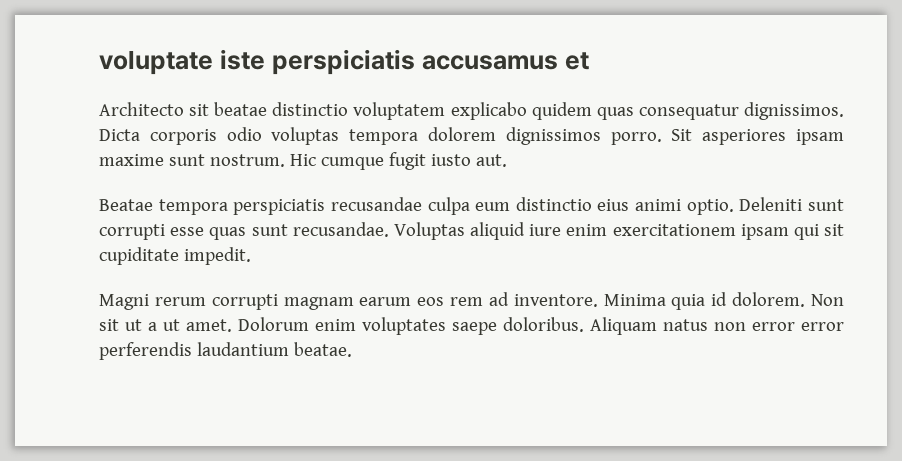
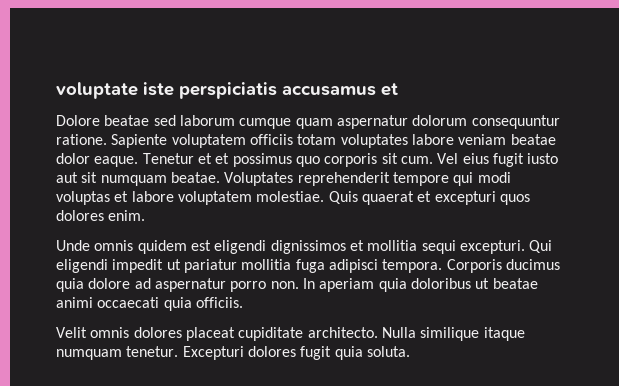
[99,102,844,120] [99,127,844,145] [99,152,507,170] [99,197,844,215] [99,222,844,240] [99,247,251,265] [99,292,844,310] [99,317,844,335] [99,342,352,360] Architecto sit beatae distinctio voluptatem explicabo quidem quas consequatur dignissimos. Dicta corporis odio voluptas tempora dolorem dignissimos porro. Sit asperiores ipsam maxime sunt nostrum. Hic cumque fugit iusto aut. // Beatae tempora perspiciatis recusandae culpa eum distinctio eius animi optio. Deleniti sunt corrupti esse quas sunt recusandae. Voluptas aliquid iure enim exercitationem ipsam qui sit cupiditate impedit. // Magni rerum corrupti magnam earum eos rem ad inventore. Minima quia id dolorem. Non sit ut a ut amet. Dolorum enim voluptates saepe doloribus. Aliquam natus non error error perferendis laudantium beatae. -> [56,115,560,129] [56,134,556,148] [56,153,559,167] [56,172,511,186] [56,191,530,205] [56,210,146,221] [56,240,553,254] [56,259,560,273] [56,278,538,292] [56,297,243,311] [56,327,525,341] [56,346,410,360] Dolore beatae sed laborum cumque quam aspernatur dolorum consequuntur ratione. Sapiente voluptatem officiis totam voluptates labore veniam beatae dolor eaque. Tenetur et et possimus quo corporis sit cum. Vel eius fugit iusto aut sit numquam beatae. Voluptates reprehenderit tempore qui modi voluptas et labore voluptatem molestiae. Quis quaerat et excepturi quos dolores enim. // Unde omnis quidem est eligendi dignissimos et mollitia sequi excepturi. Qui eligendi impedit ut pariatur mollitia fuga adipisci tempora. Corporis ducimus quia dolore ad aspernatur porro non. In aperiam quia doloribus ut beatae animi occaecati quia officiis. // Velit omnis dolores placeat cupiditate architecto. Nulla similique itaque numquam tenetur. Excepturi dolores fugit quia soluta.

